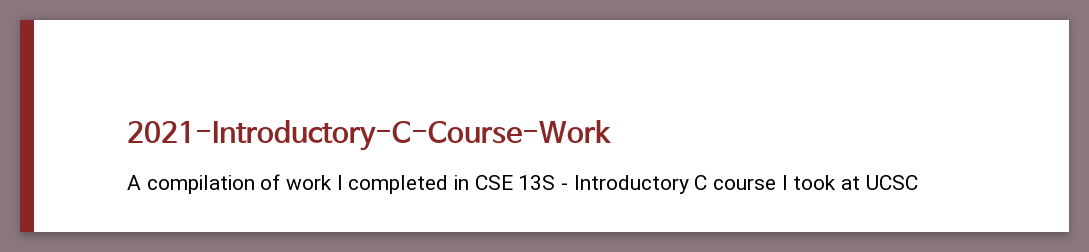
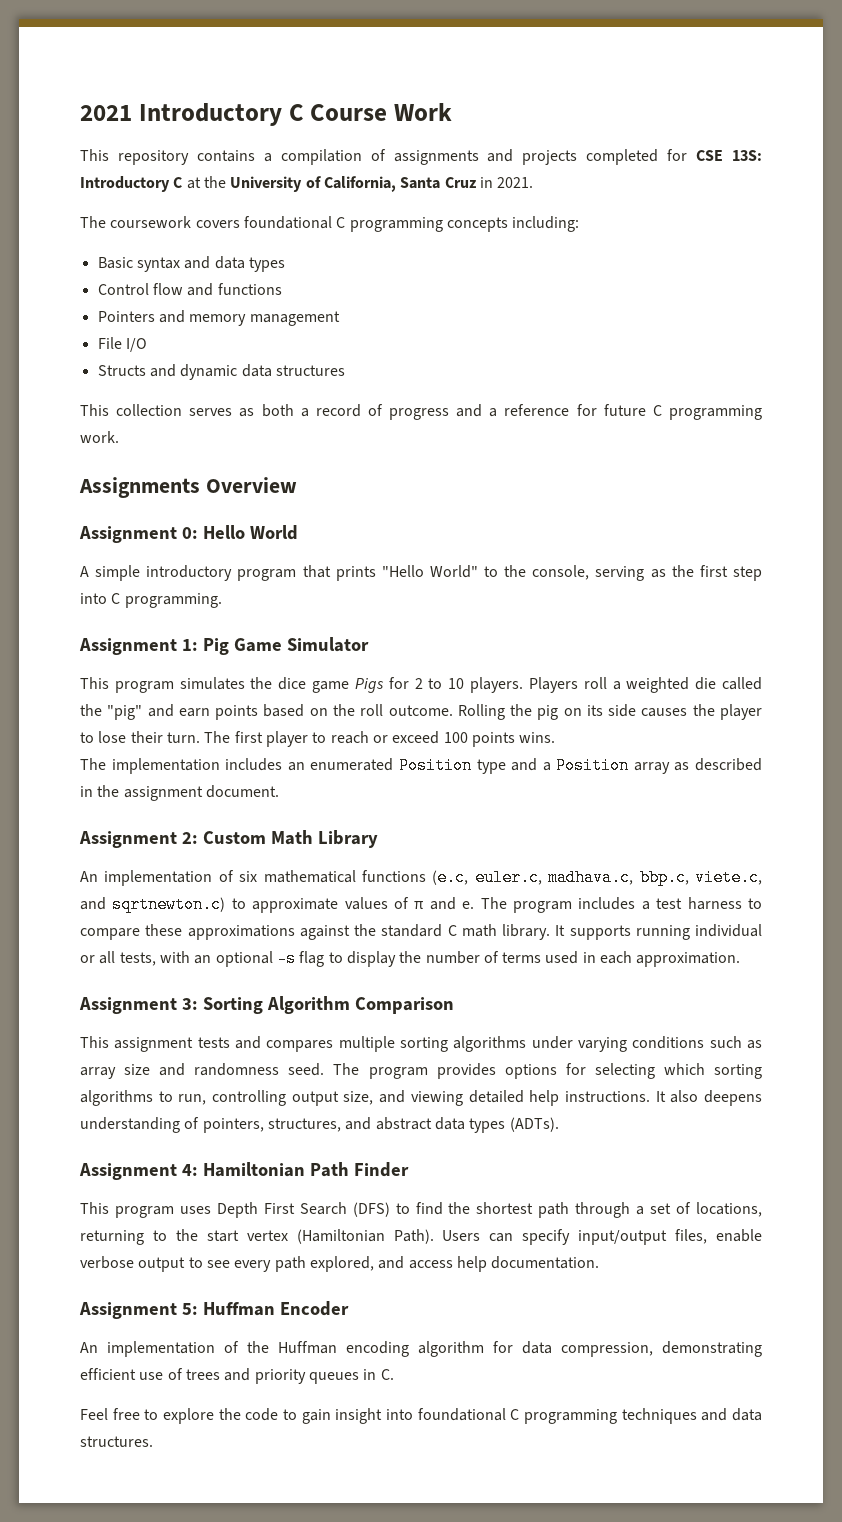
[127,120,611,151] [127,174,918,194] 2021-Introductory-C-Course-Work // A compilation of work I completed in CSE 13S - Introductory C course I took at UCSC -> [80,103,452,126] [80,149,763,165] [80,176,534,192] [80,216,580,232] [97,256,285,272] [97,283,282,296] [97,310,340,326] [97,337,147,352] [97,364,345,380] [80,404,762,420] [80,431,119,443] [79,477,297,498] [79,525,298,543] [80,565,762,581] [80,593,222,608] [79,637,369,655] [80,677,763,693] [80,704,763,720] [80,731,556,747] [80,757,763,774] [80,785,279,801] [79,830,378,848] [80,869,763,886] [80,896,762,913] [80,924,762,940] [80,950,741,967] [79,996,454,1014] [80,1036,763,1052] [80,1063,762,1079] [80,1090,763,1106] [80,1117,559,1133] [79,1162,409,1180] [80,1202,762,1218] [80,1229,762,1245] [80,1256,600,1272] [79,1301,349,1319] [80,1341,762,1357] [80,1368,394,1384] [80,1408,762,1424] [80,1436,153,1447] 2021 Introductory C Course Work // This repository contains a compilation of assignments and projects completed for CSE 13S: Introductory C at the University of California, Santa Cruz in 2021. // The coursework covers foundational C programming concepts including: // Basic syntax and data types // Control flow and functions // Pointers and memory management // File I/O // Structs and dynamic data structures // This collection serves as both a record of progress and a reference for future C programming work. // Assignments Overview // Assignment 0: Hello World // A simple introductory program that prints "Hello World" to the console, serving as the first step into C programming. // Assignment 1: Pig Game Simulator // This program simulates the dice game Pigs for 2 to 10 players. Players roll a weighted die called the "pig" and earn points based on the roll outcome. Rolling the pig on its side causes the player to lose their turn. The first player to reach or exceed 100 points wins. // The implementation includes an enumerated Position type and a Position array as described in the assignment document. // Assignment 2: Custom Math Library // An implementation of six mathematical functions (e.c, euler.c, madhava.c, bbp.c, viete.c, and sqrtnewton.c) to approximate values of π and e. The program includes a test harness to compare these approximations against the standard C math library. It supports running individual or all tests, with an optional -s flag to display the number of terms used in each approximation. // Assignment 3: Sorting Algorithm Comparison // This assignment tests and compares multiple sorting algorithms under varying conditions such as array size and randomness seed. The program provides options for selecting which sorting algorithms to run, controlling output size, and viewing detailed help instructions. It also deepens understanding of pointers, structures, and abstract data types (ADTs). // Assignment 4: Hamiltonian Path Finder // This program uses Depth First Search (DFS) to find the shortest path through a set of locations, returning to the start vertex (Hamiltonian Path). Users can specify input/output files, enable verbose output to see every path explored, and access help documentation. // Assignment 5: Huffman Encoder // An implementation of the Huffman encoding algorithm for data compression, demonstrating efficient use of trees and priority queues in C. // Feel free to explore the code to gain insight into foundational C programming techniques and data structures.

